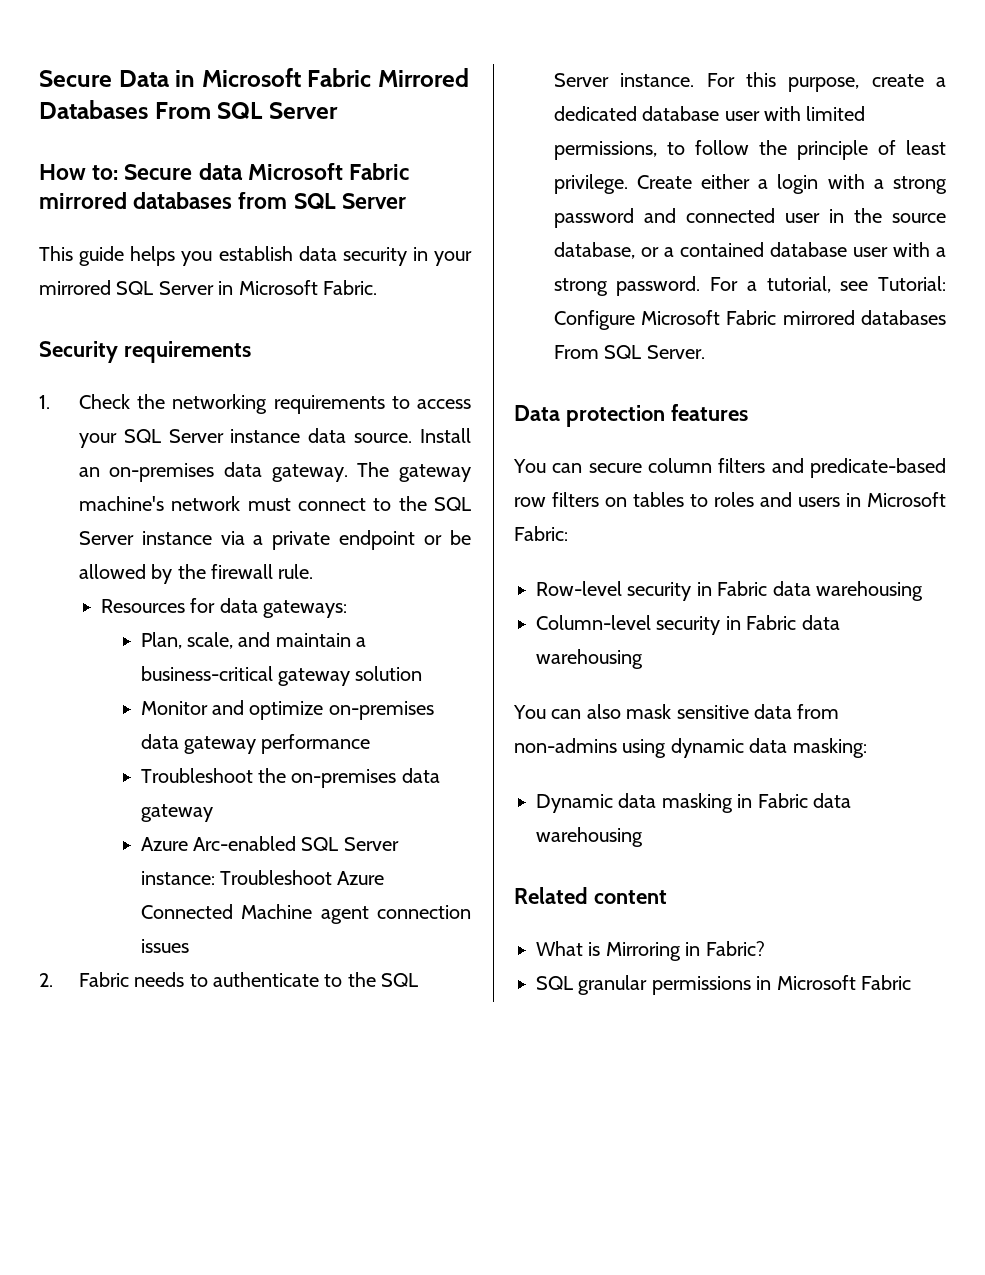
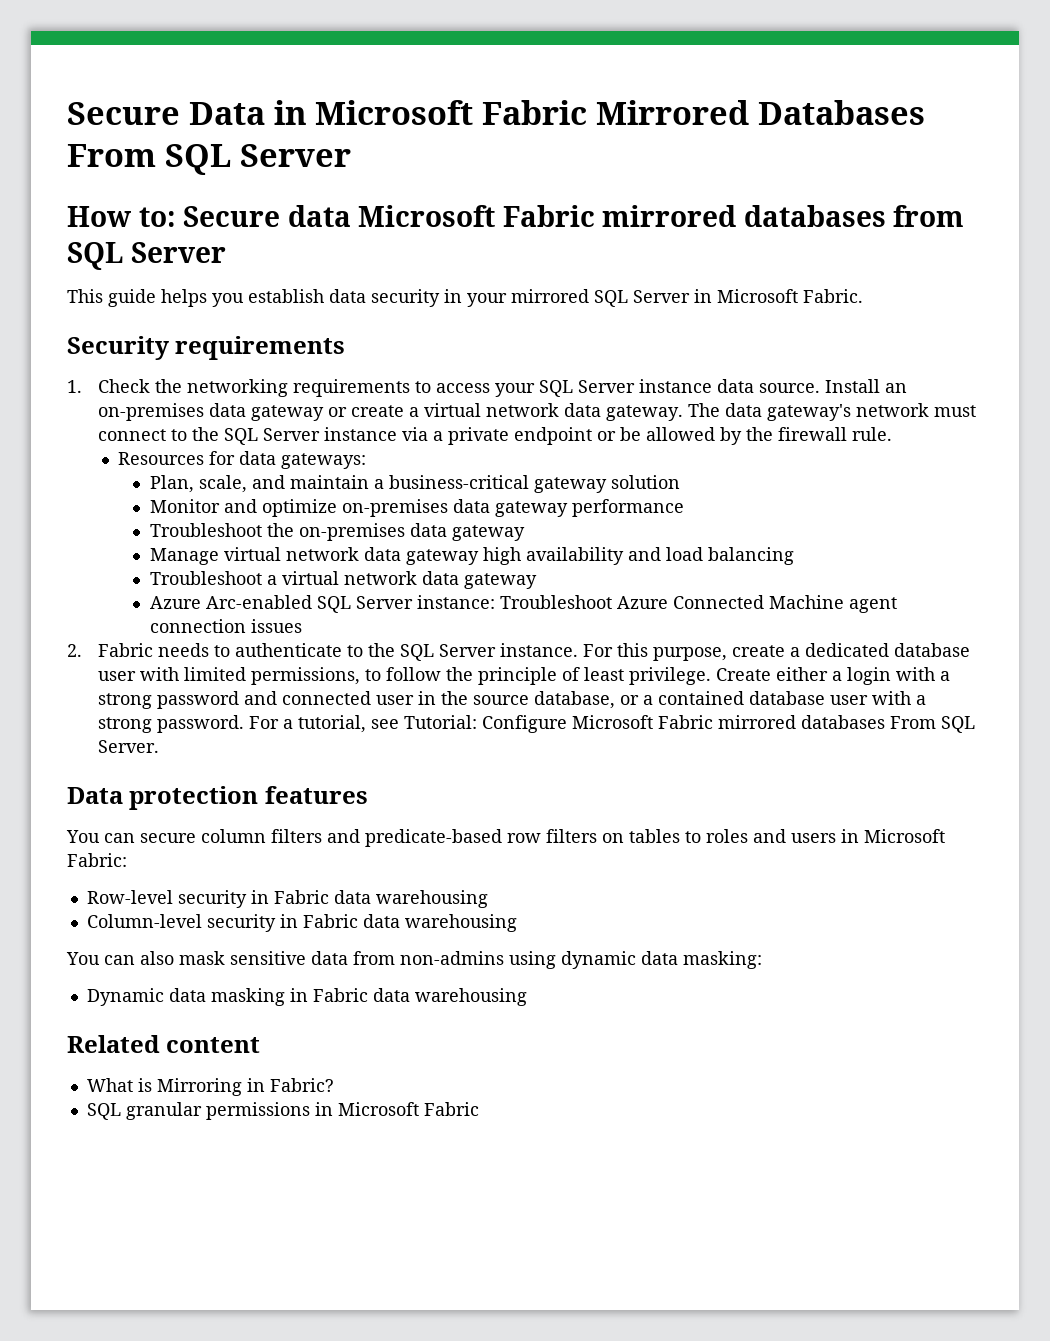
[271,462,471,482] [78,496,164,511] gateway. The gateway machine's -> [251,403,852,421] gateway or create a virtual network data gateway. The data gateway's
(213, 813) none -> [149,547,794,565] [149,571,537,589] // Manage virtual network data gateway high availability and load balancing // Troubleshoot a virtual network data gateway

